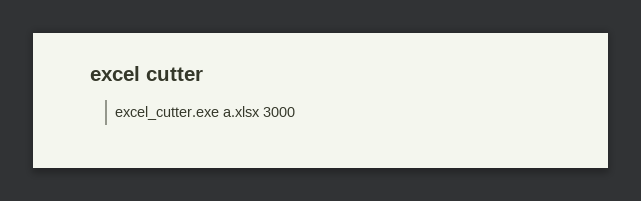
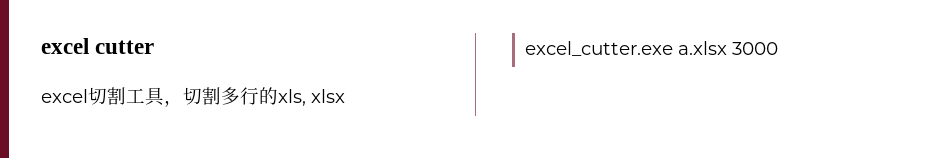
(203, 74) none -> [41,87,345,107] // excel切割工具，切割多行的xls, xlsx

